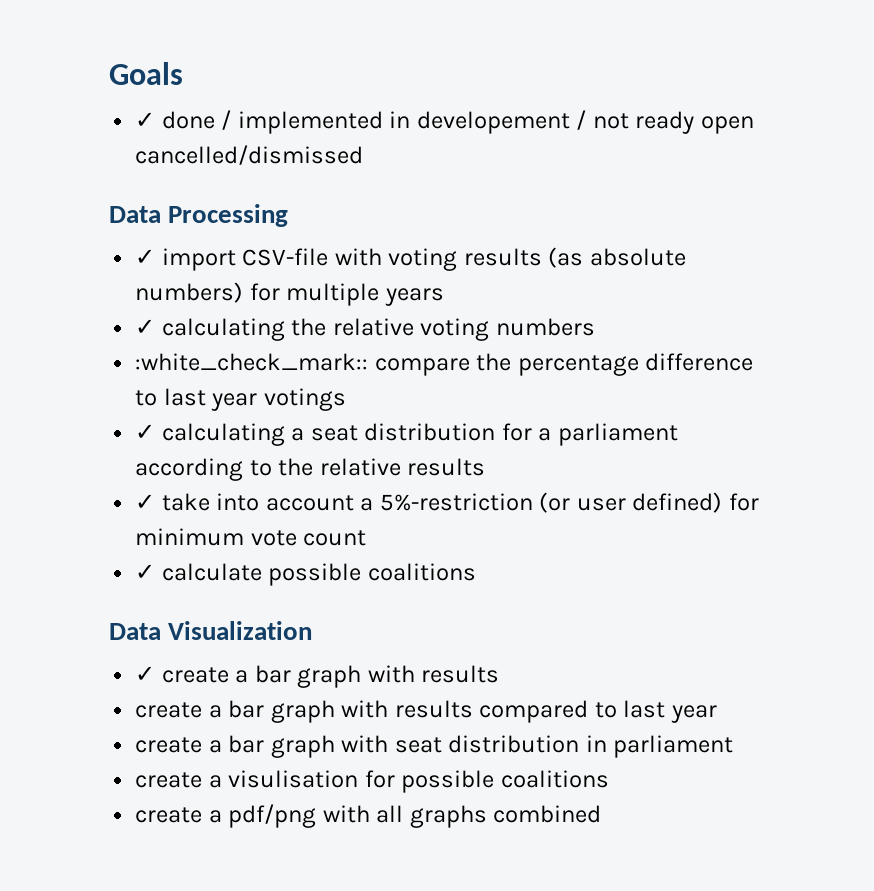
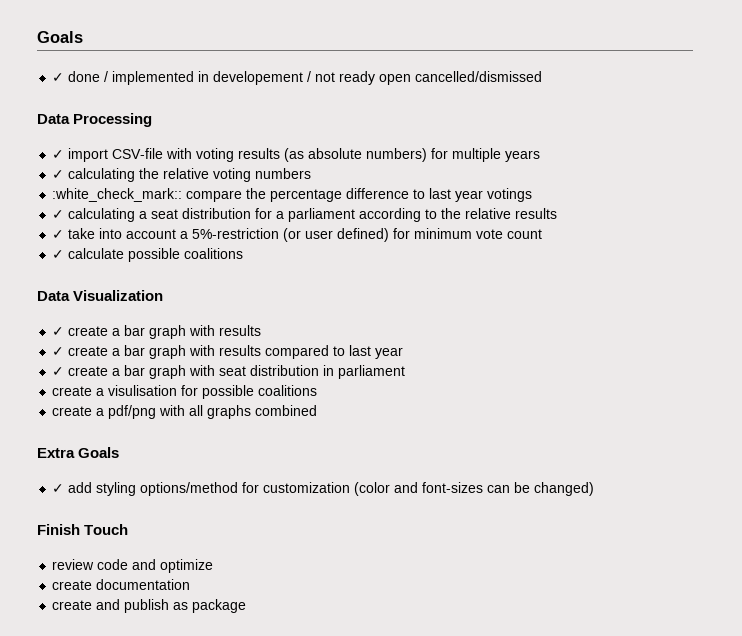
(500, 674) none -> [52,347,65,356] ✓
(717, 714) none -> [52,367,65,376] ✓
(602, 814) none -> [37,447,120,458] [52,482,595,496] [37,524,129,535] [52,559,214,573] [52,579,191,590] [52,599,247,613] // Extra Goals // ✓ add styling options/method for customization (color and font-sizes can be changed) // Finish Touch // review code and optimize // create documentation // create and publish as package

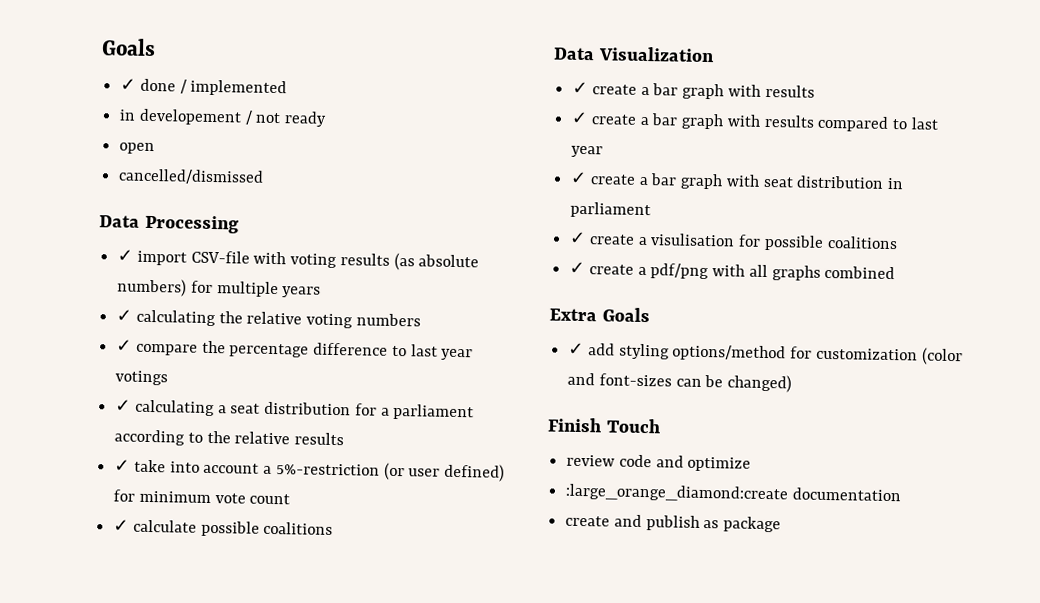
(195, 78) none -> (288, 88) //
(376, 78) none -> (328, 119) //
(412, 79) none -> (156, 148) //
[52,188,183,202] :white_check_mark:: -> [116,339,133,352] ✓
(406, 372) none -> [569,231,587,245] ✓
(318, 390) none -> [569,261,586,275] ✓
[52,580,93,590] create -> [565,483,790,503] :large_orange_diamond:create

